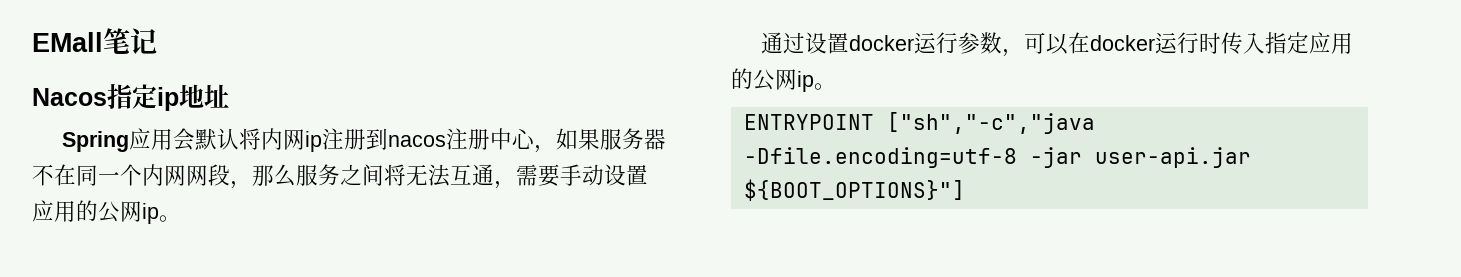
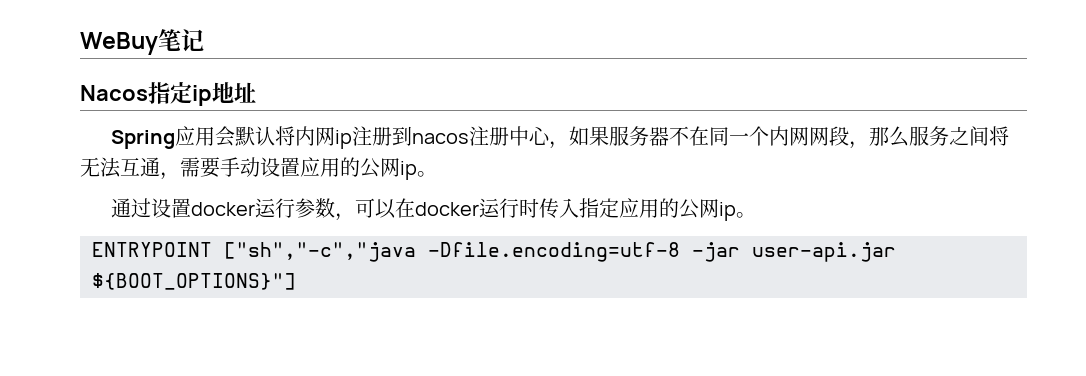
[32,32,103,52] EMall -> [80,32,158,55] WeBuy

